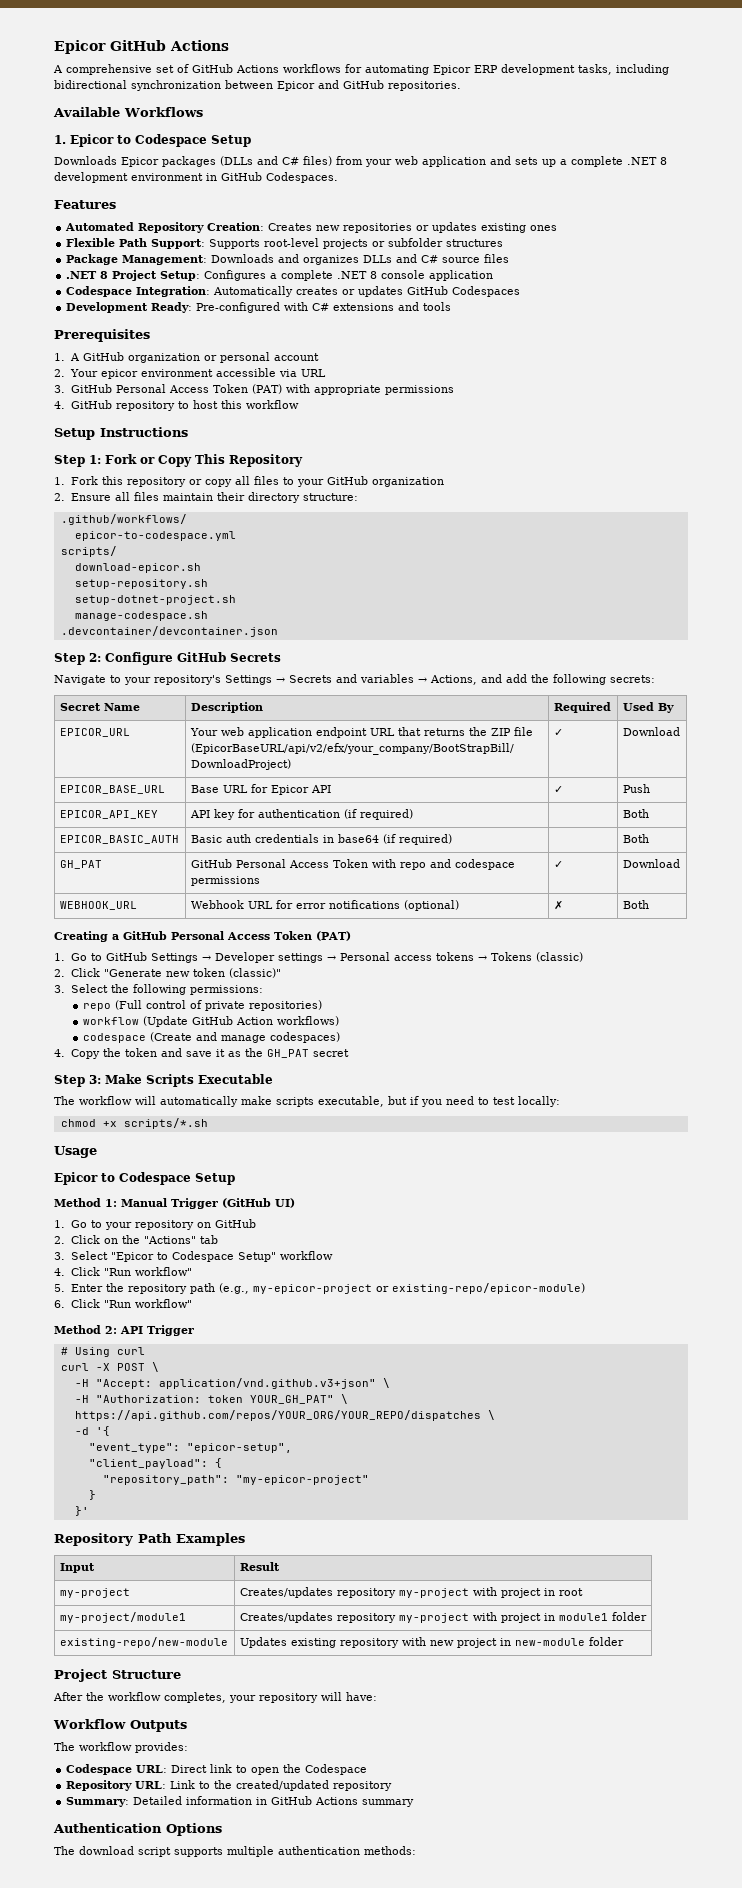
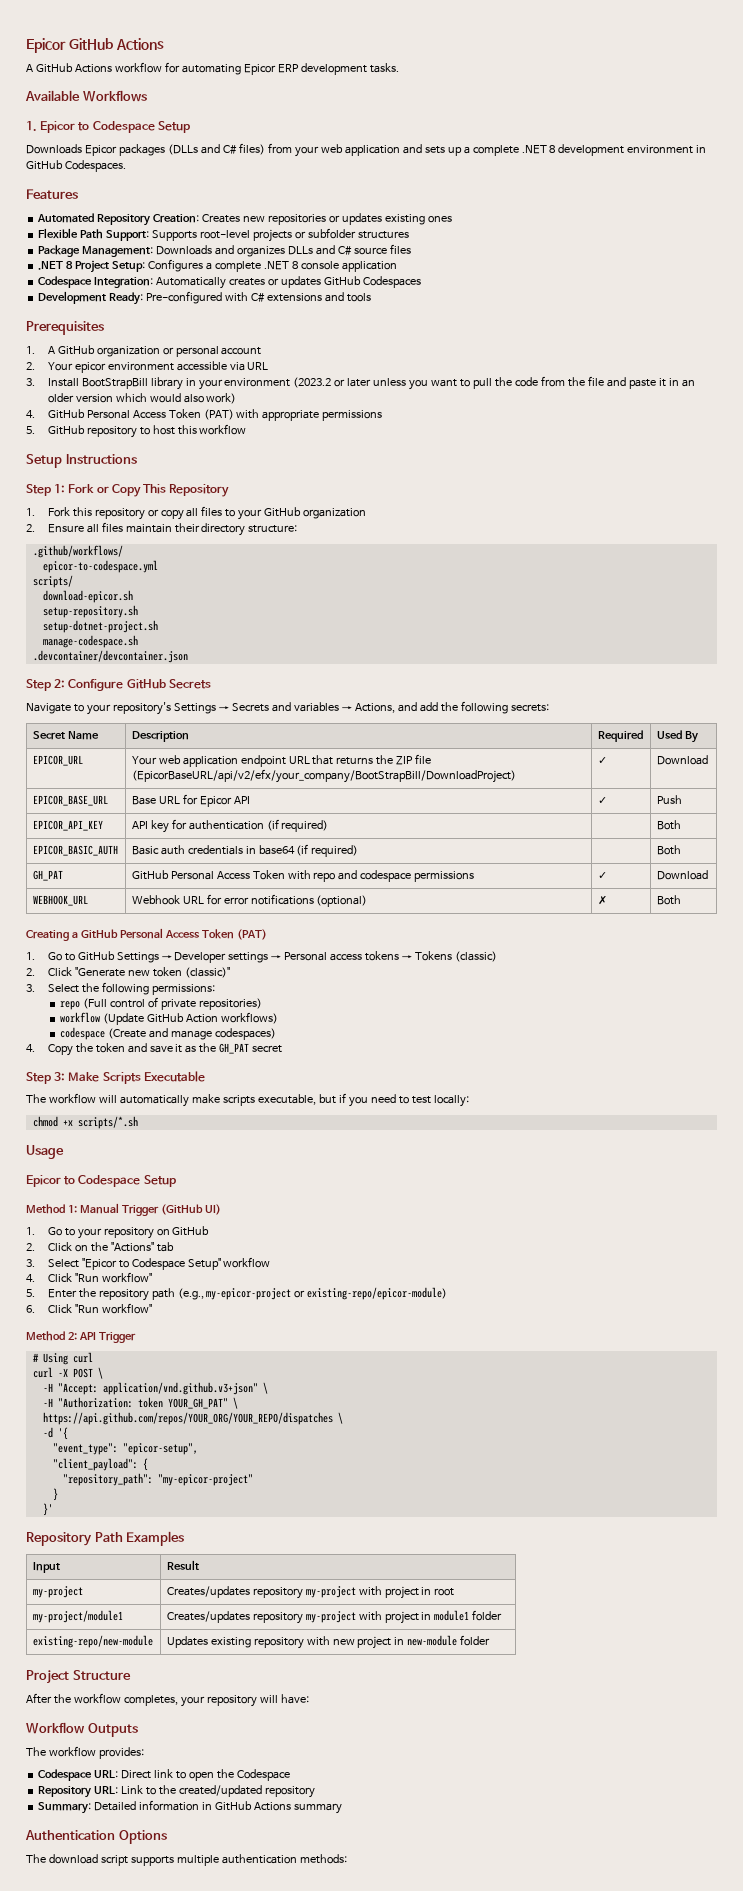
[66,64,341,75] comprehensive set of GitHub Actions workflows -> [35,62,162,73] GitHub Actions workflow
[578,64,669,75] [54,80,461,91] tasks, including bidirectional synchronization between Epicor and GitHub repositories. -> [369,63,399,73] tasks.
(65, 389) none -> [47,376,695,390] [47,393,237,404] [26,410,35,418] Install BootStrapBill library in your environment (2023.2 or later unless you want to pull the code from the file and paste it in an older version which would also work) // 4.
[54,401,65,409] 4. -> [26,426,35,434] 5.

